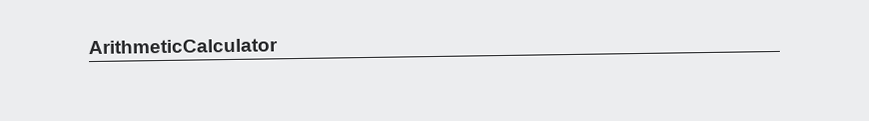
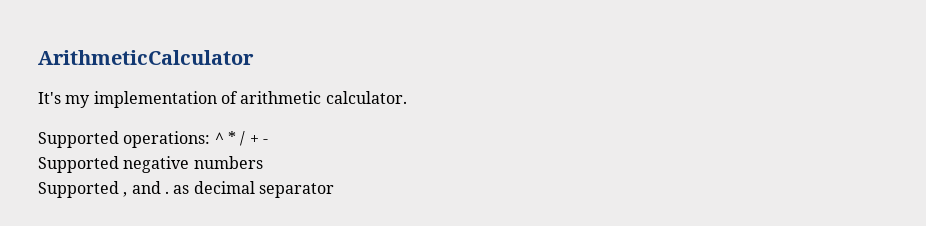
(278, 46) none -> [38,91,407,108] [38,131,268,148] [38,156,263,173] [38,181,334,198] // It's my implementation of arithmetic calculator. // Supported operations: ^ * / + - // Supported negative numbers // Supported , and . as decimal separator

